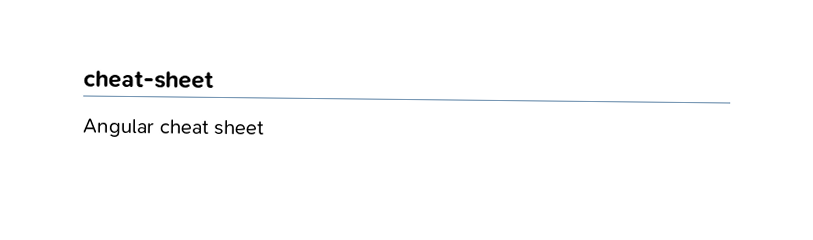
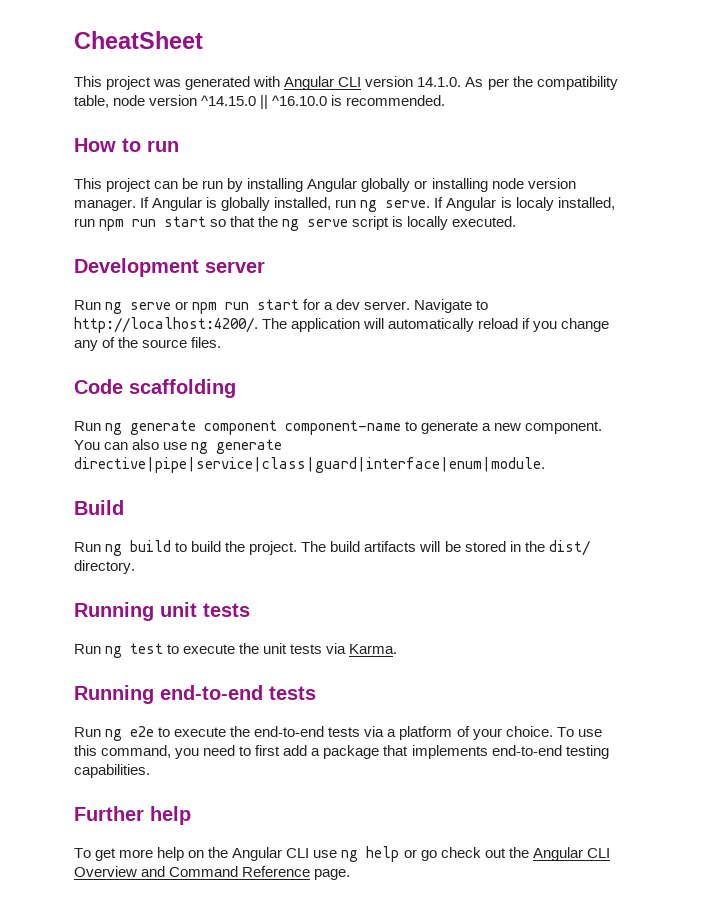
[83,70,214,89] [82,118,265,138] cheat-sheet // Angular cheat sheet -> [74,31,203,49] [74,76,618,90] [74,95,446,109] [74,138,179,152] [74,178,576,192] [74,197,615,212] [74,216,517,231] [74,258,265,277] [74,299,489,314] [74,317,610,333] [74,337,222,351] [74,379,236,398] [74,420,603,435] [74,439,283,454] [74,457,545,473] [74,500,124,515] [74,540,590,556] [74,560,135,574] [74,602,250,621] [74,643,398,658] [74,685,316,704] [74,726,602,741] [74,745,609,759] [74,764,150,778] [74,806,191,825] [74,846,610,862] [74,866,351,880] CheatSheet // This project was generated with Angular CLI version 14.1.0. As per the compatibility table, node version ^14.15.0 || ^16.10.0 is recommended. // How to run // This project can be run by installing Angular globally or installing node version manager. If Angular is globally installed, run ng serve. If Angular is localy installed, run npm run start so that the ng serve script is locally executed. // Development server // Run ng serve or npm run start for a dev server. Navigate to http://localhost:4200/. The application will automatically reload if you change any of the source files. // Code scaffolding // Run ng generate component component-name to generate a new component. You can also use ng generate directive|pipe|service|class|guard|interface|enum|module. // Build // Run ng build to build the project. The build artifacts will be stored in the dist/ directory. // Running unit tests // Run ng test to execute the unit tests via Karma. // Running end-to-end tests // Run ng e2e to execute the end-to-end tests via a platform of your choice. To use this command, you need to first add a package that implements end-to-end testing capabilities. // Further help // To get more help on the Angular CLI use ng help or go check out the Angular CLI Overview and Command Reference page.

